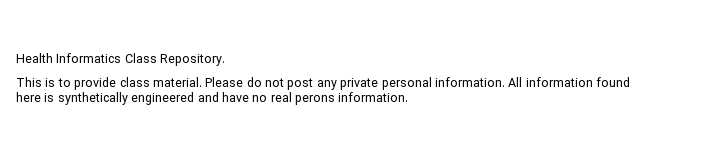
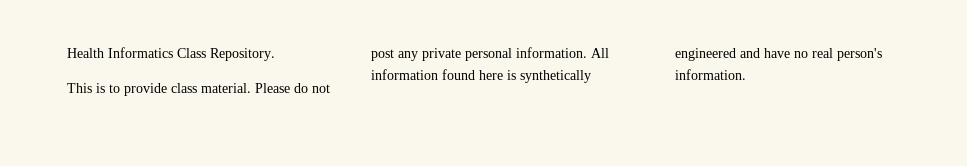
[295,95,335,105] perons -> [837,48,882,61] person's

